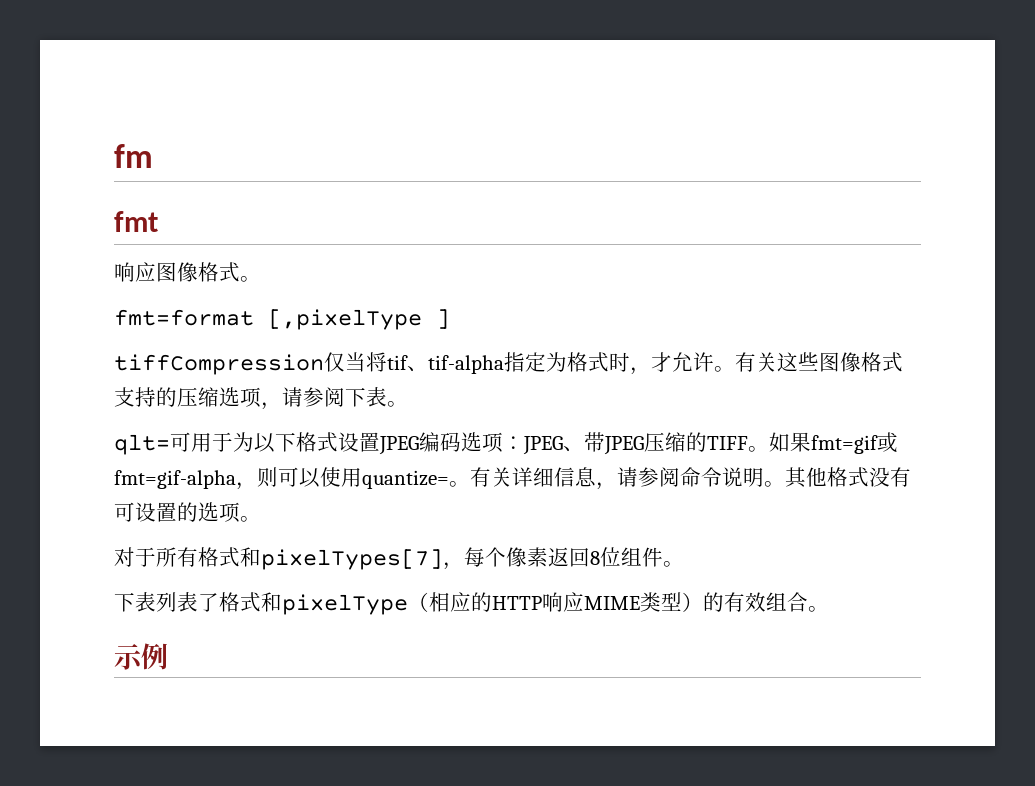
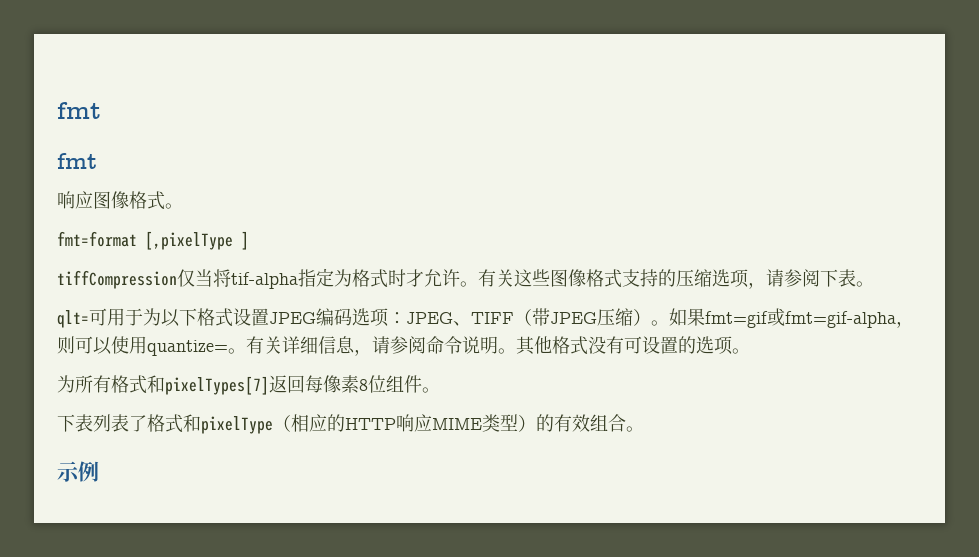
[114,144,153,168] fm -> [57,102,101,119] fmt
[387,355,428,372] tif、 -> (231, 278) none
[630,367,651,375] ， -> (406, 278) none
(584, 449) none -> [471,309,532,326] TIFF（
[686,432,748,452] 的TIFF -> [633,309,651,326] ）
[114,547,156,567] 对于 -> [57,375,75,393] 为
[443,547,590,570] ，每个像素返回 -> [269,375,359,393] 返回每像素

